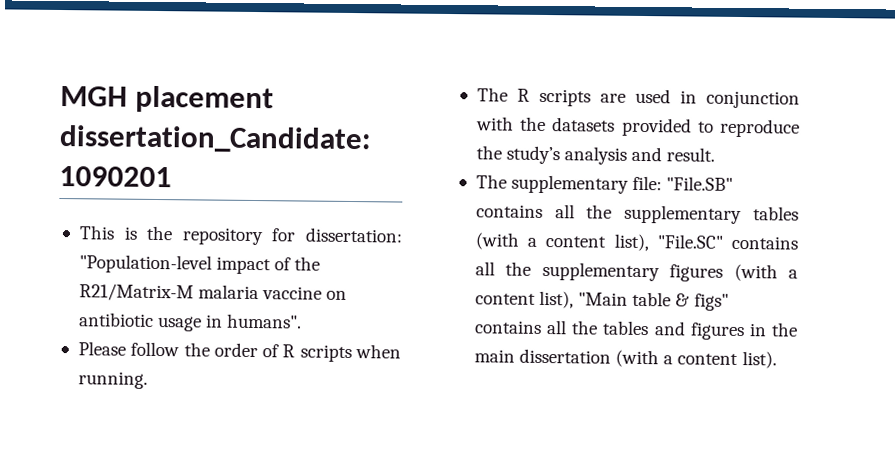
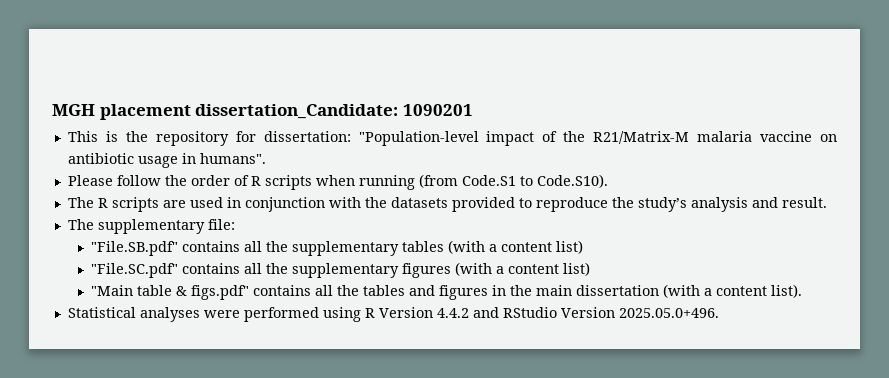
[77,371,148,389] running. -> [358,174,608,190] running (from Code.S1 to Code.S10).
[666,176,734,191] "File.SB" -> [90,241,178,256] // "File.SB.pdf"
[613,233,723,252] list), "File.SC" -> [555,240,583,254] [90,263,178,278] list) // "File.SC.pdf"
[539,290,575,309] list), -> [562,262,590,276] list) //
[693,293,729,311] figs" -> [190,285,249,300] figs.pdf"
(777, 360) none -> [67,307,719,322] // Statistical analyses were performed using R Version 4.4.2 and RStudio Version 2025.05.0+496.

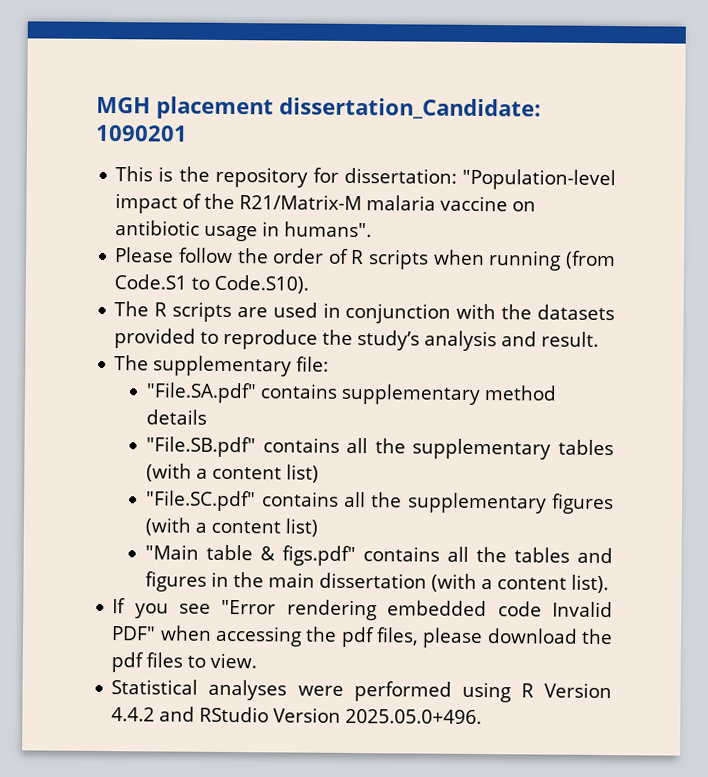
(235, 224) none -> [146,382,558,406] [146,409,208,425] // "File.SA.pdf" contains supplementary method details
(802, 291) none -> [112,598,613,621] [111,625,613,649] [111,652,258,673] // If you see "Error rendering embedded code Invalid PDF" when accessing the pdf files, please download the pdf files to view.

